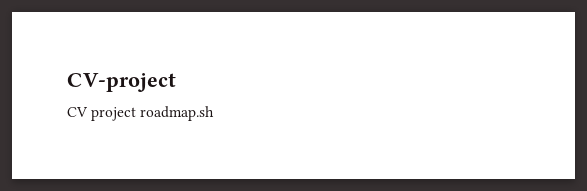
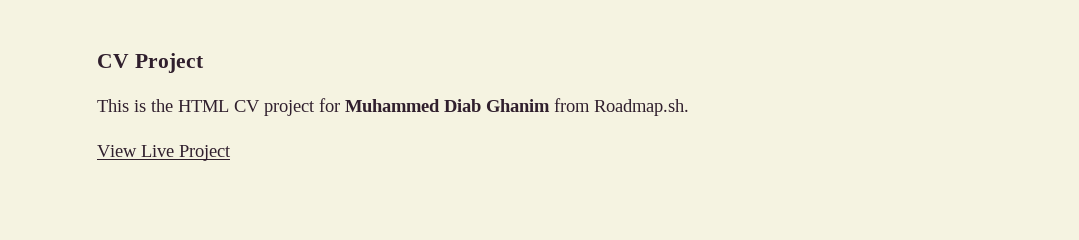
[67,73,176,92] [67,106,215,121] CV-project // CV project roadmap.sh -> [97,53,204,73] [97,98,689,116] [97,145,231,161] CV Project // This is the HTML CV project for Muhammed Diab Ghanim from Roadmap.sh. // View Live Project

